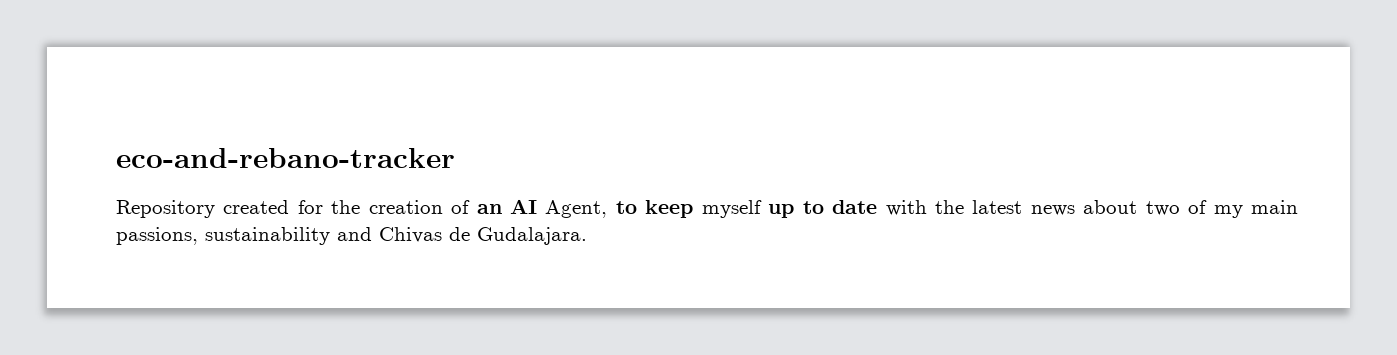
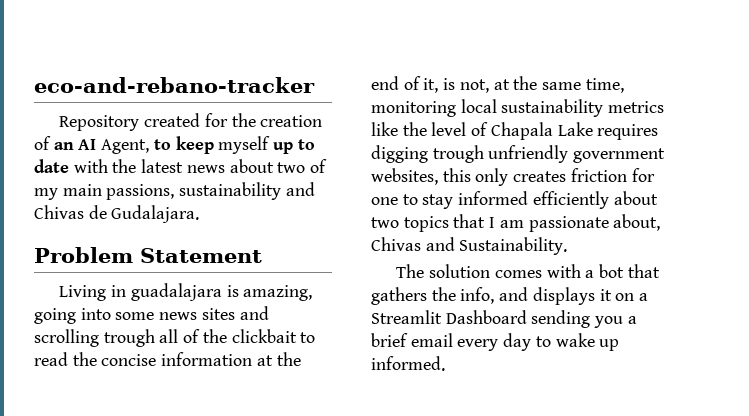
(587, 236) none -> [34,247,262,263] [59,283,313,301] [34,306,269,324] [34,329,316,347] [34,352,301,366] [371,76,624,93] [371,99,665,117] [371,122,659,140] [371,145,666,163] [371,168,655,186] [371,191,658,209] [371,214,661,232] [371,237,568,255] [396,264,660,278] [371,287,649,305] [371,310,637,328] [371,333,620,351] [371,356,445,371] // Problem Statement // Living in guadalajara is amazing, going into some news sites and scrolling trough all of the clickbait to read the concise information at the end of it, is not, at the same time, monitoring local sustainability metrics like the level of Chapala Lake requires digging trough unfriendly government websites, this only creates friction for one to stay informed efficiently about two topics that I am passionate about, Chivas and Sustainability. // The solution comes with a bot that gathers the info, and displays it on a Streamlit Dashboard sending you a brief email every day to wake up informed.

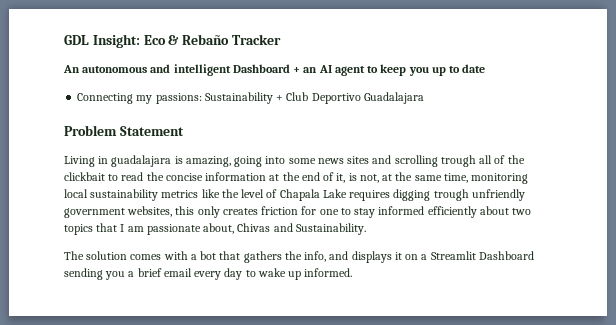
[34,77,315,93] [59,113,323,131] [34,136,51,150] eco-and-rebano-tracker // Repository created for the creation of -> [64,34,281,48] [63,64,301,76] GDL Insight: Eco & Rebaño Tracker // An autonomous and intelligent Dashboard +
[101,139,150,154] Agent, -> [334,66,365,76] agent
[218,136,271,154] myself -> [408,67,429,76] you
[73,159,328,173] [34,182,315,200] [34,205,200,223] with the latest news about two of my main passions, sustainability and Chivas de Gudalajara. -> [77,92,424,104] // Connecting my passions: Sustainability + Club Deportivo Guadalajara

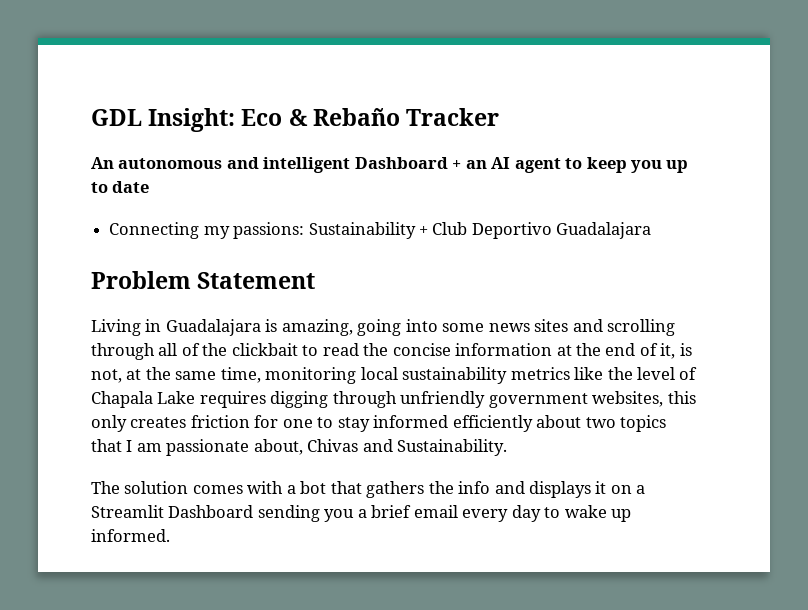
[111,155,172,167] guadalajara -> [165,319,261,336] Guadalajara
[440,155,476,167] trough -> [91,343,155,360] through
[433,189,469,201] trough -> [332,391,397,408] through
[304,251,327,262] info, -> [458,481,491,494] info

